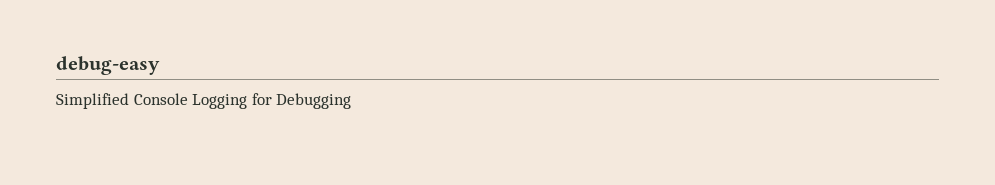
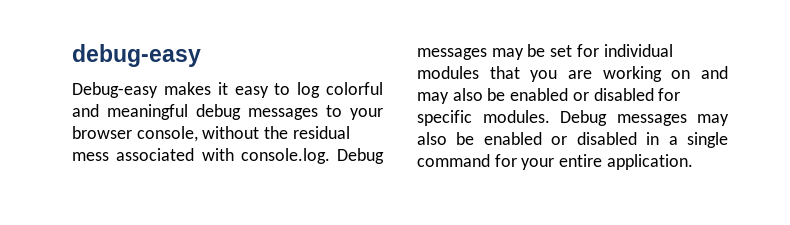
[56,93,352,109] Simplified Console Logging for Debugging -> [72,82,383,98] [72,104,383,120] [72,126,350,142] [72,148,384,164] [417,44,673,60] [417,66,728,82] [417,88,681,104] [417,110,729,126] [417,132,728,148] [417,154,693,170] Debug-easy makes it easy to log colorful and meaningful debug messages to your browser console, without the residual mess associated with console.log. Debug messages may be set for individual modules that you are working on and may also be enabled or disabled for specific modules. Debug messages may also be enabled or disabled in a single command for your entire application.

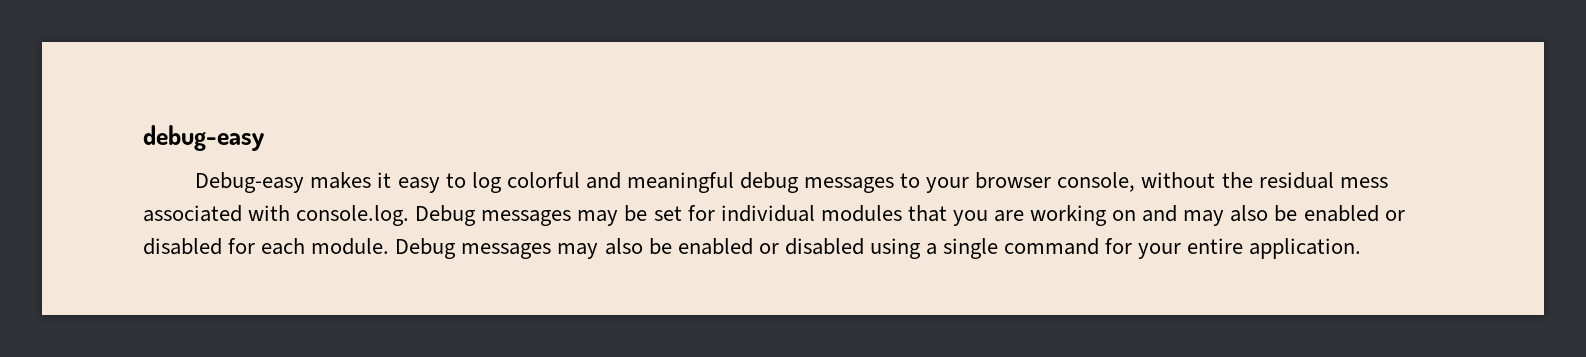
[417,110,550,126] specific modules. -> [261,238,390,255] each module.
[646,132,660,145] in -> [869,238,921,259] using

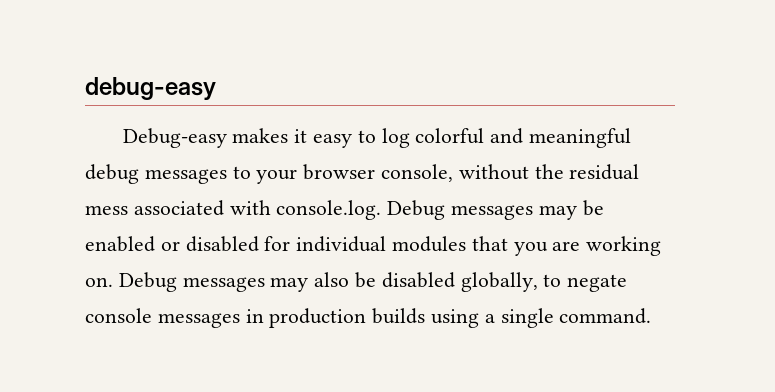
[653,206,682,221] set -> [85,236,259,252] enabled or disabled
[1112,205,1405,226] [143,238,390,255] on and may also be enabled or disabled for each module. -> [85,277,113,287] on.
[677,238,1362,259] enabled or disabled using a single command for your entire application. -> [381,272,628,292] [85,308,652,328] disabled globally, to negate console messages in production builds using a single command.

